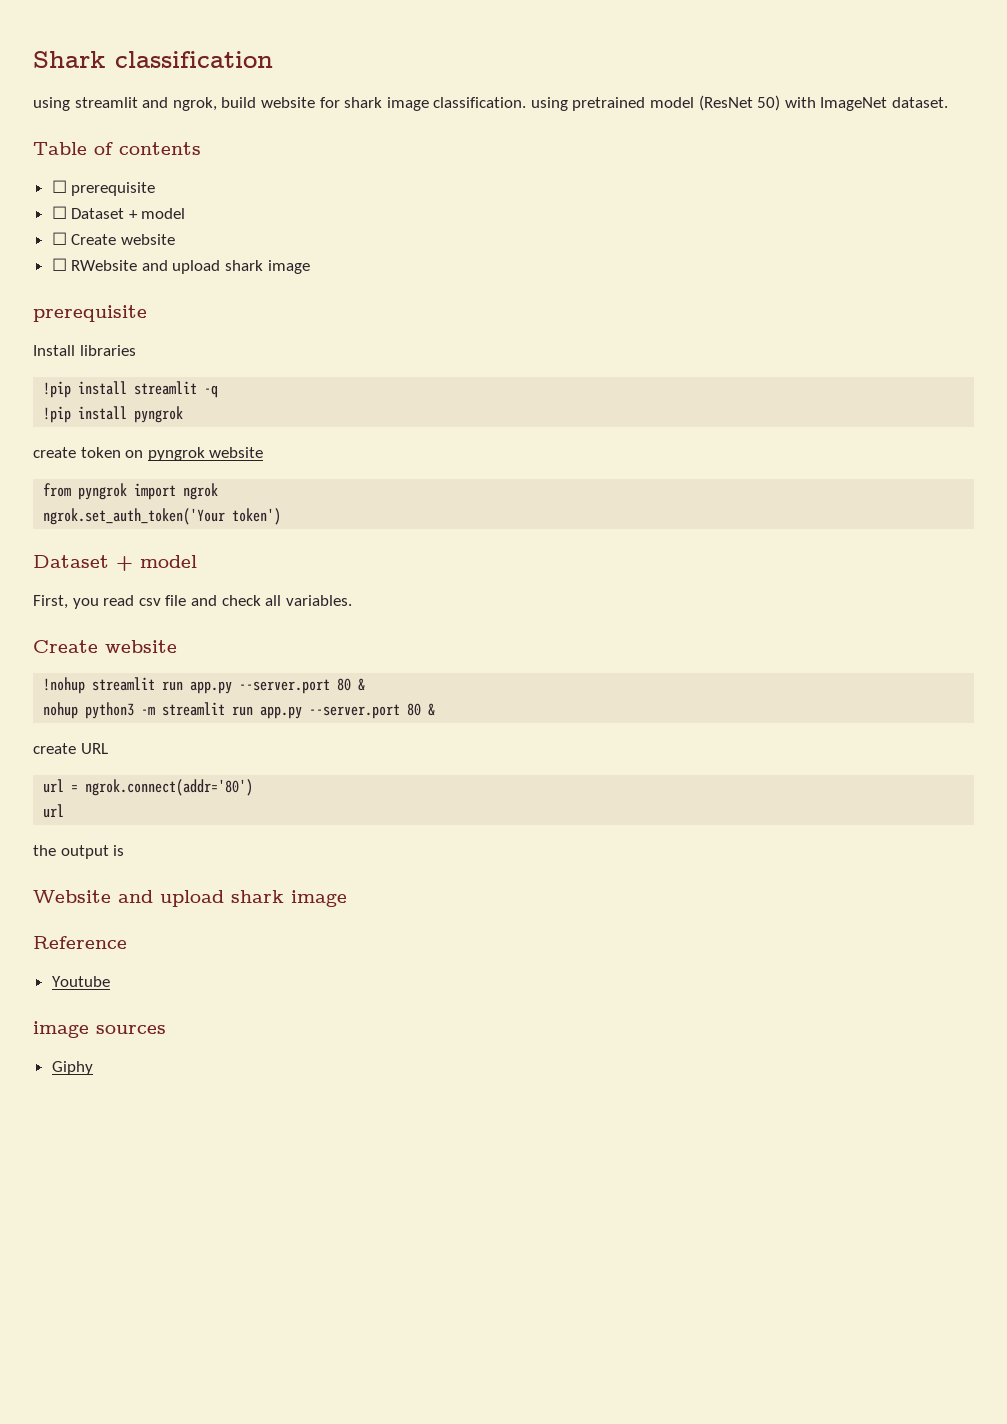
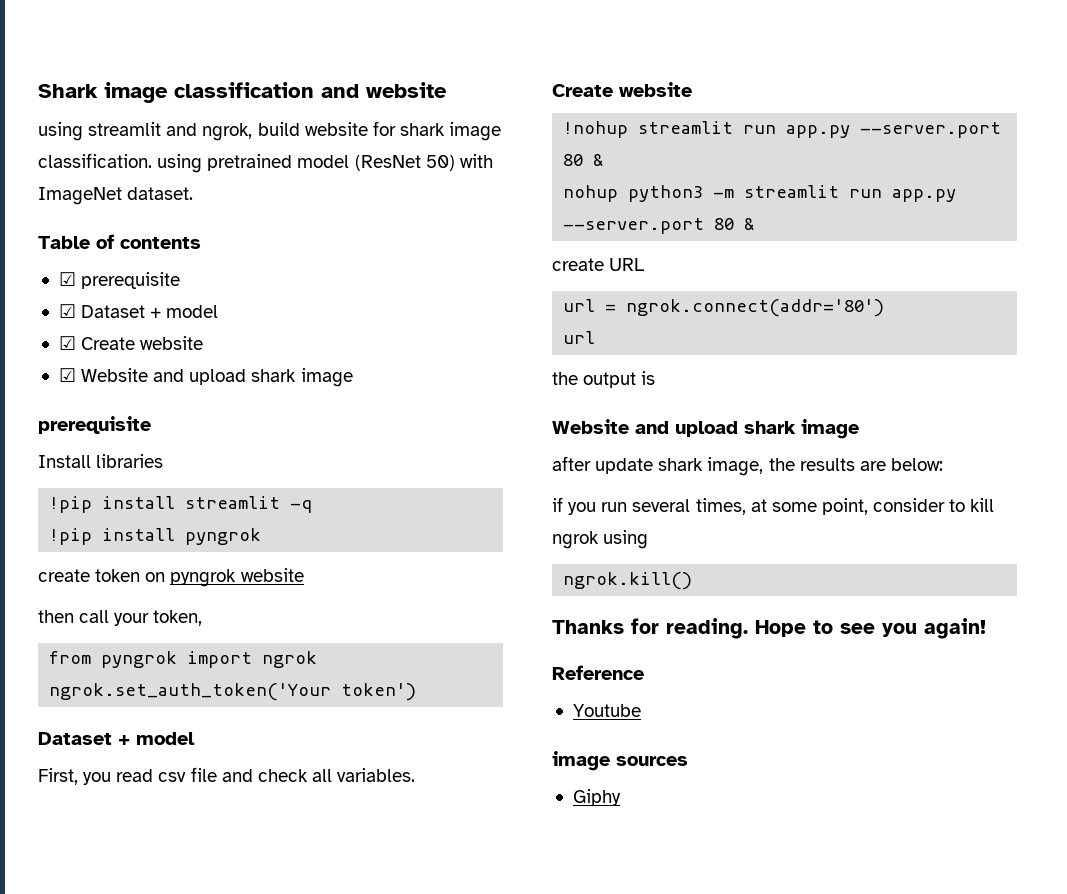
(105, 59) none -> [104,82,168,103] image
(273, 59) none -> [321,82,447,98] and website
[51,180,156,196] [51,206,186,219] [51,232,175,245] [51,258,138,271] ☐ prerequisite // ☐ Dataset + model // ☐ Create website // ☐ RWebsite -> [58,272,181,289] [58,304,219,318] [58,336,204,350] [58,368,149,382] ☑ prerequisite // ☑ Dataset + model // ☑ Create website // ☑ Website
(264, 452) none -> [38,610,203,626] // then call your token,
(347, 898) none -> [552,456,943,476] [552,497,995,515] [552,530,649,549] [563,572,693,590] [552,618,986,639] // after update shark image, the results are below: // if you run several times, at some point, consider to kill ngrok using // ngrok.kill() // Thanks for reading. Hope to see you again!

